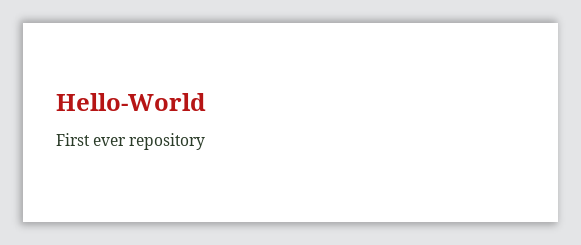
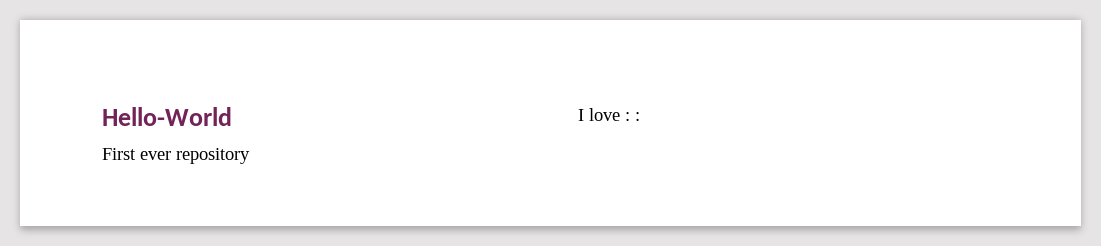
(206, 141) none -> [578,108,640,121] // I love : :

